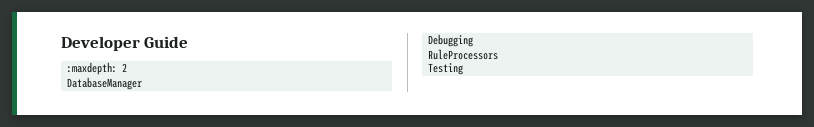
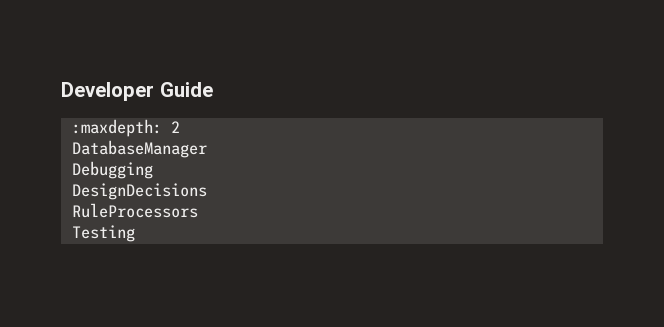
(474, 40) none -> [72,183,208,200] // DesignDecisions

